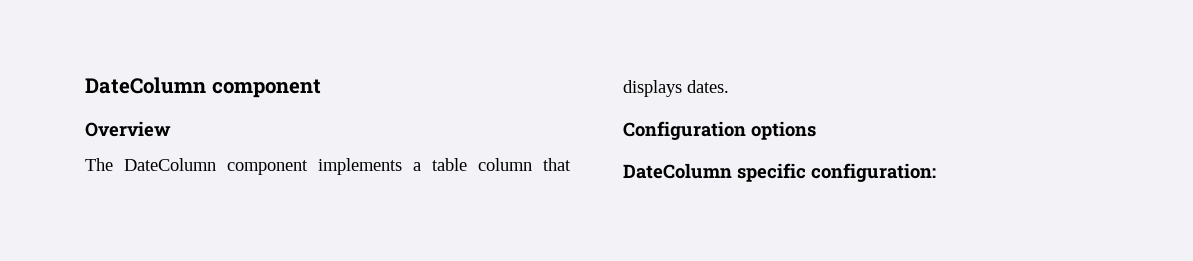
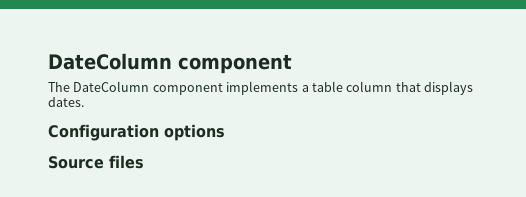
[85,77,321,98] [85,121,171,137] DateColumn component // Overview -> [48,53,292,74] DateColumn component
[623,163,936,182] DateColumn specific configuration: -> [48,155,144,169] Source files

